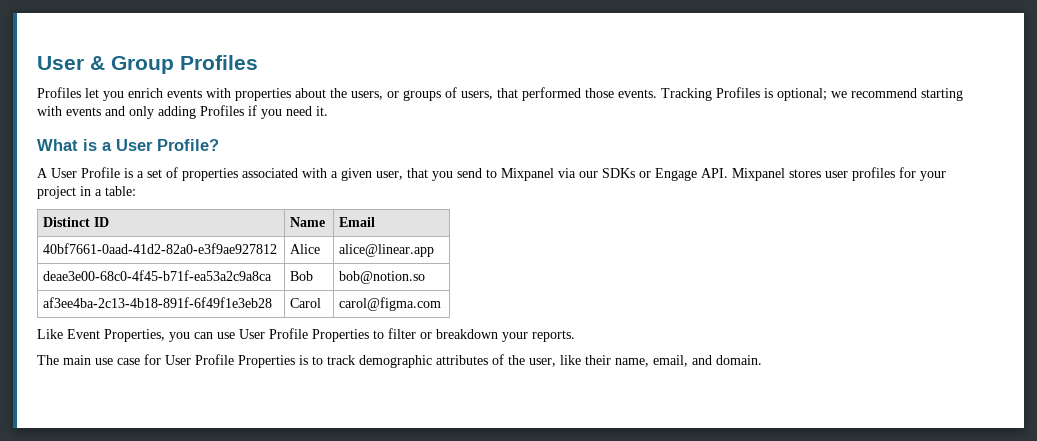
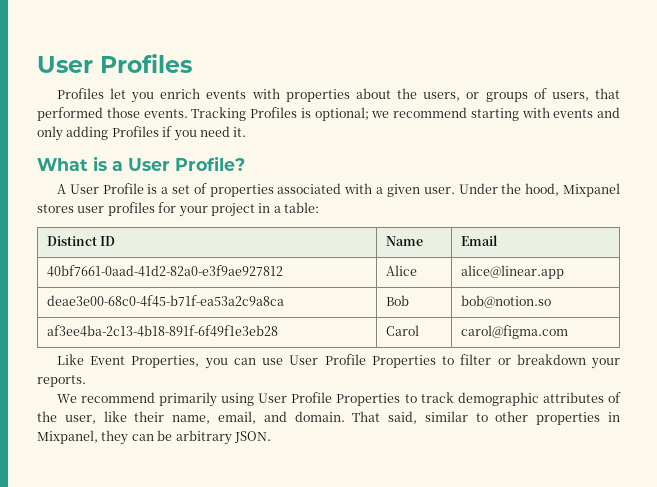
[37,56,174,74] User & Group -> [37,56,93,73] User
[376,168,728,181] user, that you send to Mixpanel via our SDKs or Engage API. -> [423,183,560,196] user. Under the hood,
[37,354,308,368] The main use case for User Profile Properties is -> [56,392,401,407] We recommend primarily using User Profile Properties
(762, 360) none -> [352,411,620,425] [37,430,271,445] That said, similar to other properties in Mixpanel, they can be arbitrary JSON.

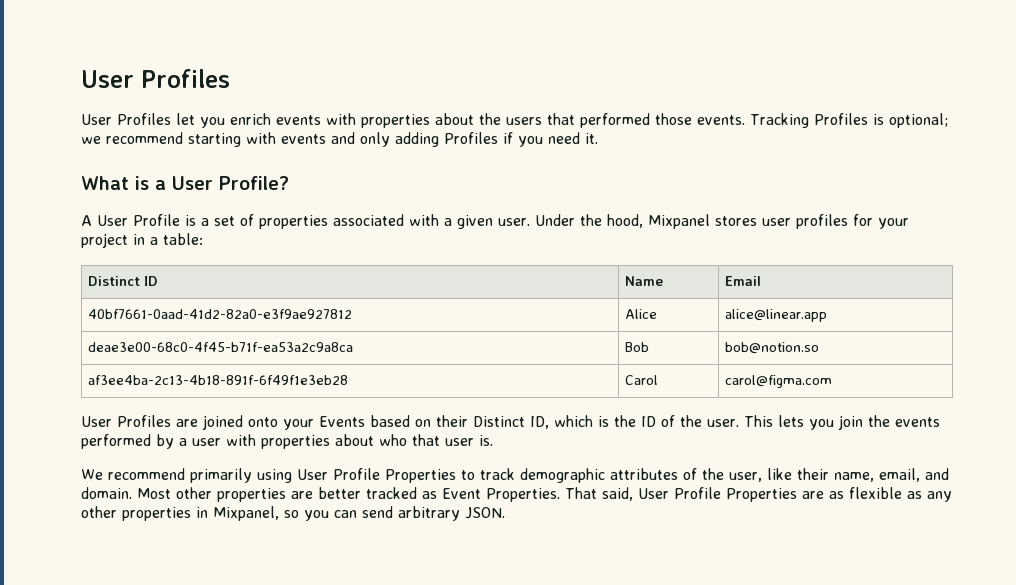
(192, 63) none -> [81,114,112,125] User
[423,88,589,102] users, or groups of users, -> [506,117,542,125] users
[56,354,620,369] [37,375,86,387] Like Event Properties, you can use User Profile Properties to filter or breakdown your reports. -> [81,415,940,430] [81,434,493,449] User Profiles are joined onto your Events based on their Distinct ID, which is the ID of the user. This lets you join the events performed by a user with properties about who that user is.
[352,411,620,425] [37,430,173,445] That said, similar to other properties in Mixpanel, they can be -> [137,487,952,502] [81,506,393,521] Most other properties are better tracked as Event Properties. That said, User Profile Properties are as flexible as any other properties in Mixpanel, so you can send

